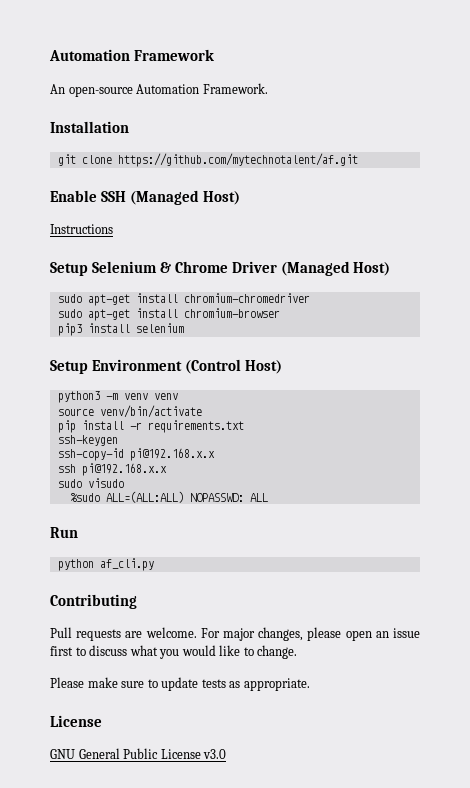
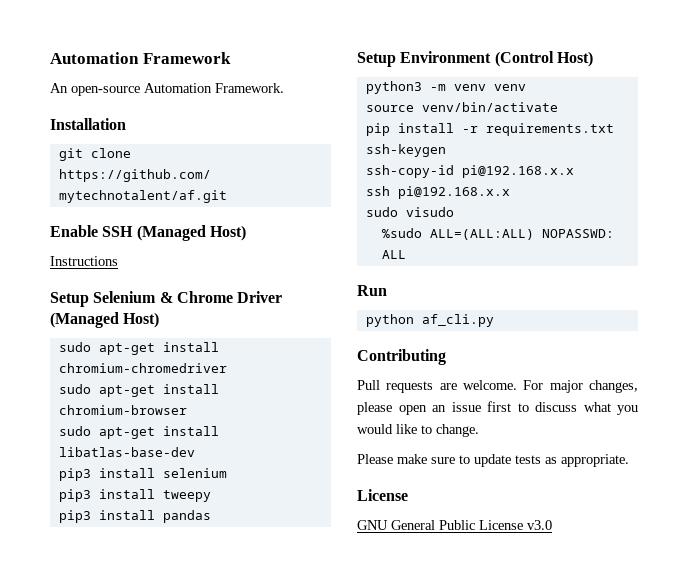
(280, 313) none -> [58,426,219,439] [58,447,195,457] // sudo apt-get install libatlas-base-dev
(184, 328) none -> [58,489,211,502] [58,510,211,523] // pip3 install tweepy // pip3 install pandas

